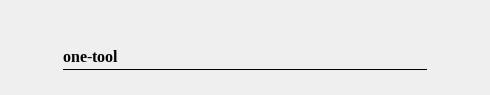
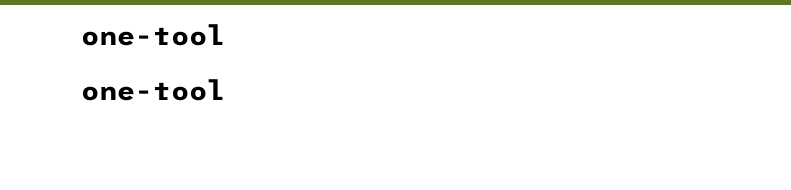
[63,50,118,62] one-tool -> [81,24,225,46] [81,79,225,101] one-tool // one-tool

